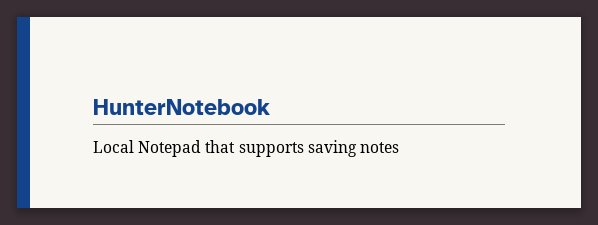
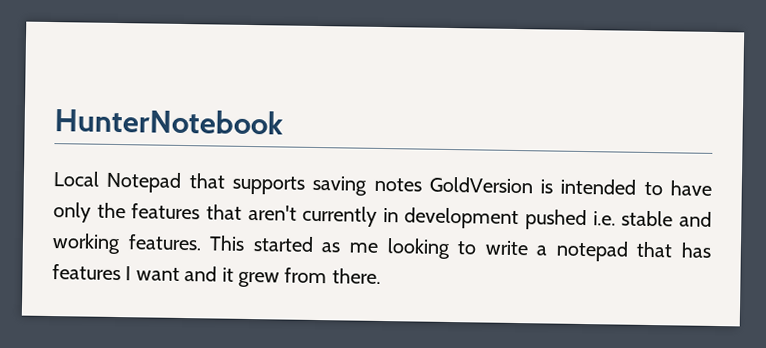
(399, 147) none -> [428,176,712,196] [53,202,712,231] [52,233,712,262] [52,264,381,288] GoldVersion is intended to have only the features that aren't currently in development pushed i.e. stable and working features. This started as me looking to write a notepad that has features I want and it grew from there.

